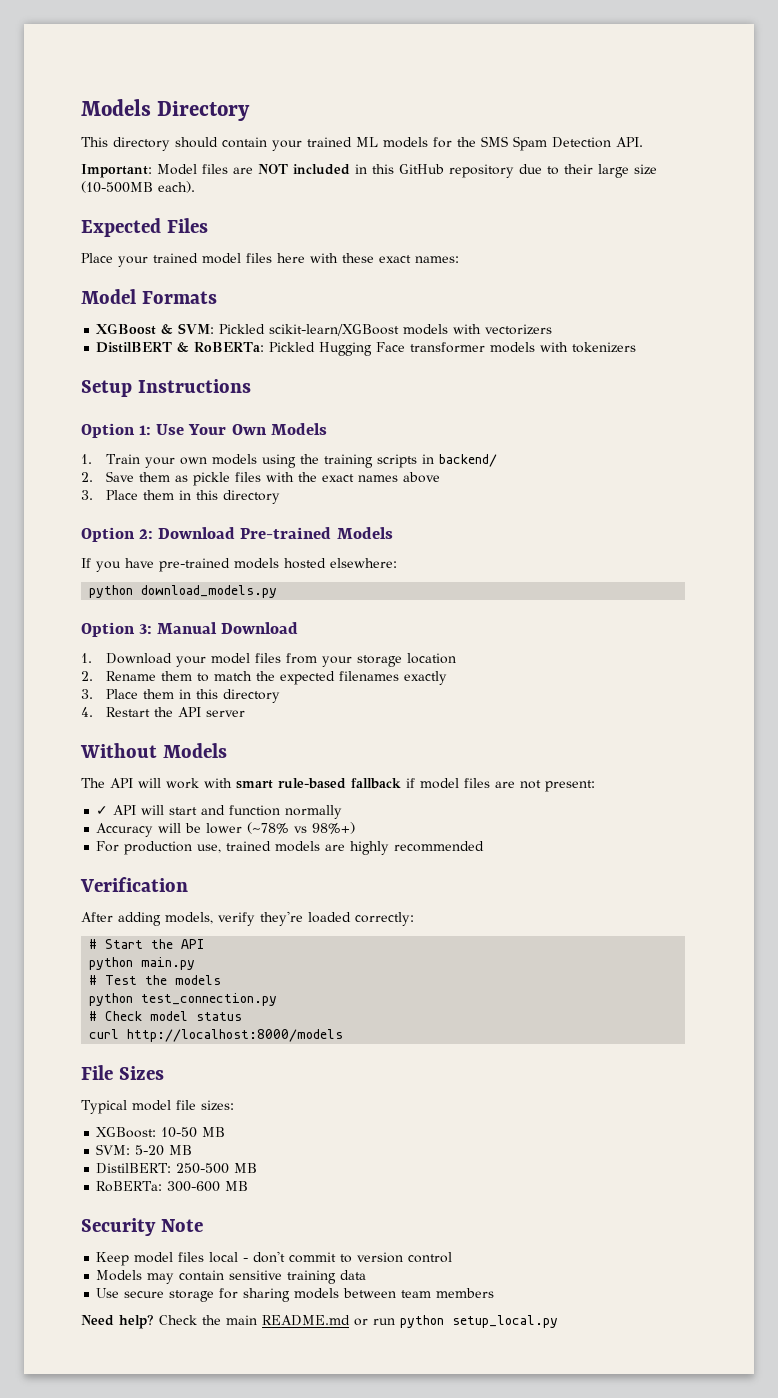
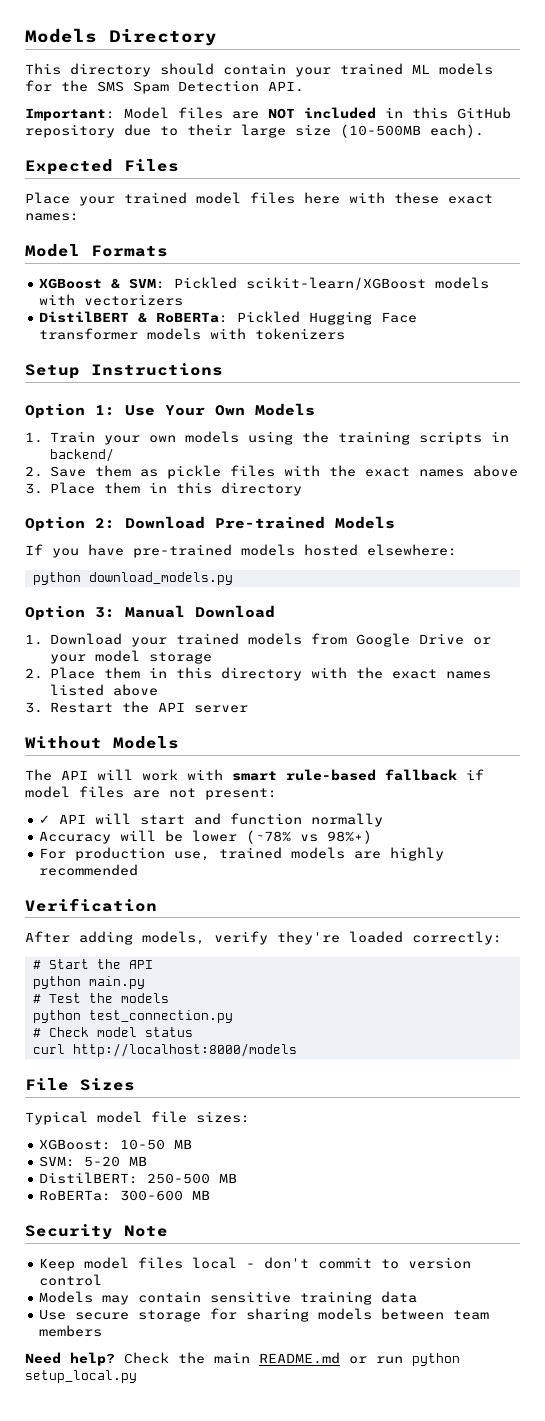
[210,653,456,667] [81,671,447,685] [81,689,280,703] [81,707,93,717] model files from your storage location // 2. Rename them to match the expected filenames exactly // 3. Place them in this directory // 4. -> [176,633,492,647] [50,650,213,664] [25,667,492,681] [50,684,159,696] [25,702,43,713] trained models from Google Drive or your model storage // 2. Place them in this directory with the exact names listed above // 3.

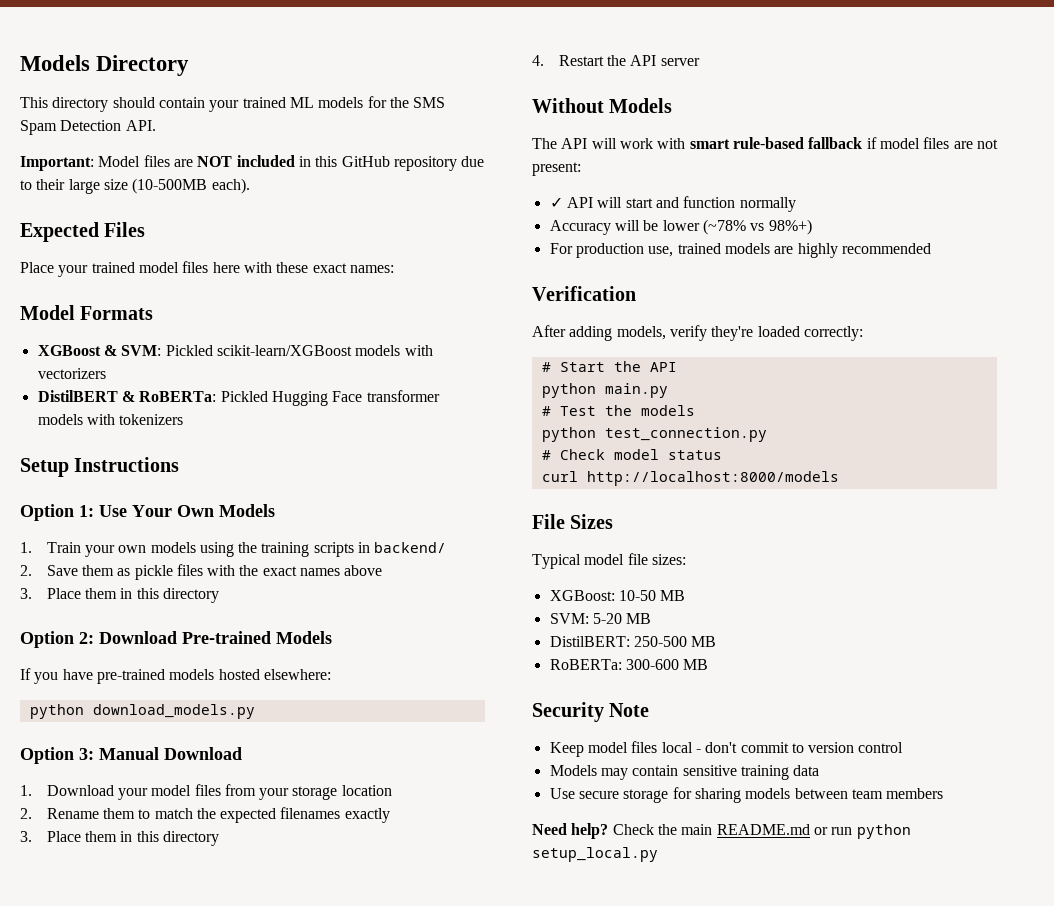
[176,633,492,647] [50,650,213,664] [25,667,492,681] [50,684,159,696] [25,702,43,713] trained models from Google Drive or your model storage // 2. Place them in this directory with the exact names listed above // 3. -> [151,784,392,800] [20,807,390,823] [20,831,219,846] [532,55,544,66] model files from your storage location // 2. Rename them to match the expected filenames exactly // 3. Place them in this directory // 4.

